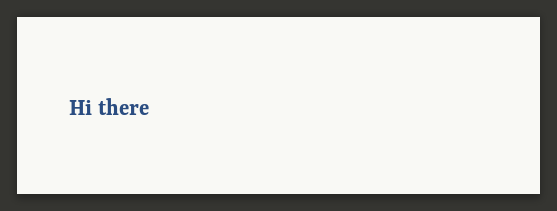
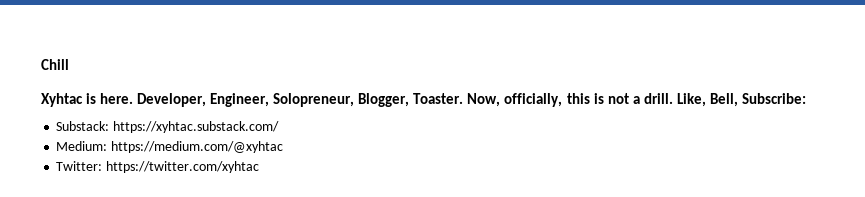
[69,98,150,115] Hi there -> [41,59,69,70] [41,93,806,107] [56,121,280,133] [56,141,284,153] [56,161,260,173] Chill // Xyhtac is here. Developer, Engineer, Solopreneur, Blogger, Toaster. Now, officially, this is not a drill. Like, Bell, Subscribe: // Substack: https://xyhtac.substack.com/ // Medium: https://medium.com/@xyhtac // Twitter: https://twitter.com/xyhtac

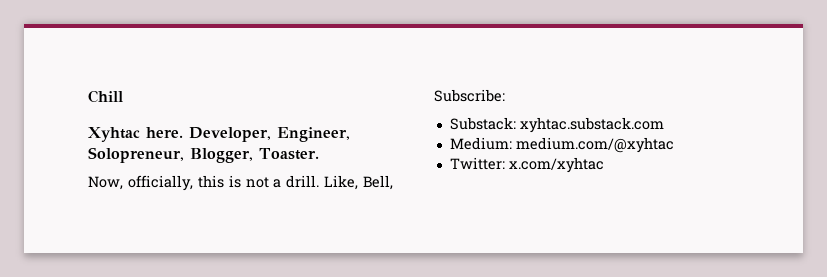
[86,93,97,104] is -> (140, 134) none
(464, 98) none -> (319, 154) //
[113,121,280,133] https://xyhtac.substack.com/ -> [519,117,664,133] xyhtac.substack.com
[111,141,284,153] https://medium.com/@xyhtac -> [515,137,674,153] medium.com/@xyhtac
[106,161,260,173] https://twitter.com/xyhtac -> [508,157,604,173] x.com/xyhtac

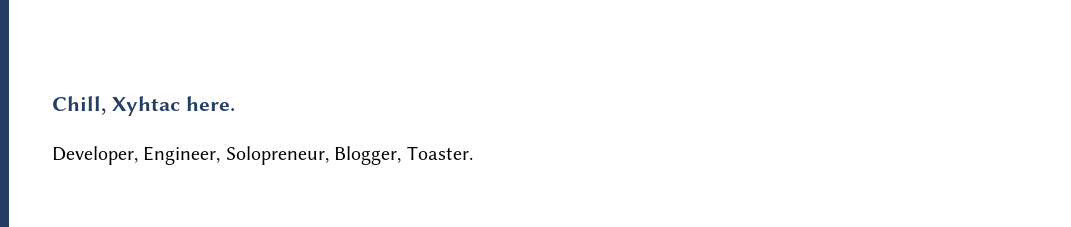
[88,90,123,103] Chill // -> [52,96,106,115] Chill,
(183, 132) none -> (235, 104) //
[88,175,393,191] [434,89,505,102] [449,117,664,133] [449,137,674,153] [449,157,604,173] // Now, officially, this is not a drill. Like, Bell, Subscribe: // Substack: xyhtac.substack.com // Medium: medium.com/@xyhtac // Twitter: x.com/xyhtac -> (473, 153) none

